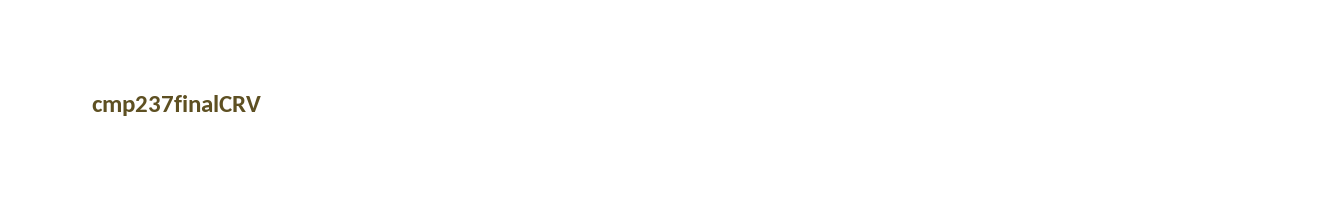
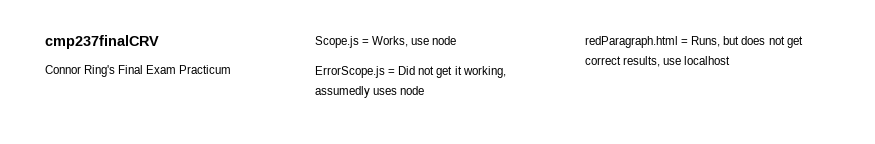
(261, 105) none -> [45,65,232,77] [315,36,457,48] [315,66,506,78] [315,86,425,98] [585,36,803,48] [585,56,731,67] // Connor Ring's Final Exam Practicum // Scope.js = Works, use node // ErrorScope.js = Did not get it working, assumedly uses node // redParagraph.html = Runs, but does not get correct results, use localhost

